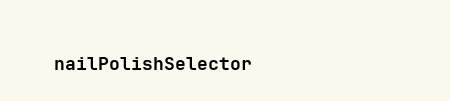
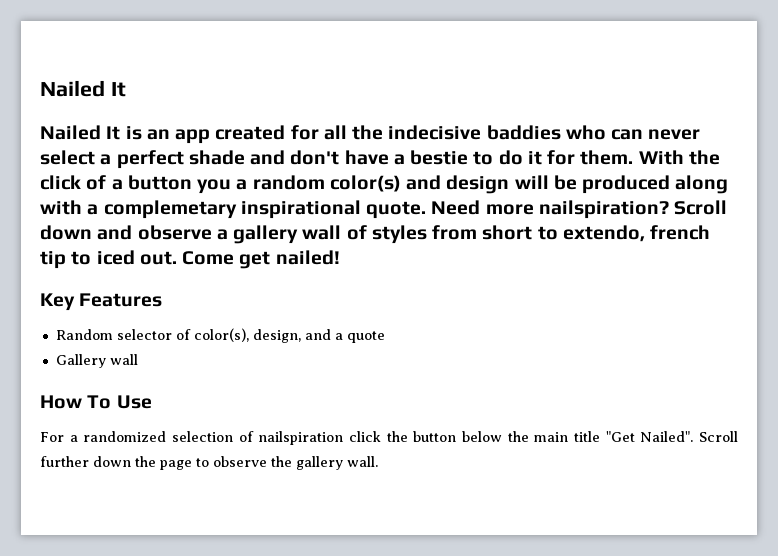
[54,57,252,70] nailPolishSelector -> [40,80,126,97] [40,125,701,144] [40,150,720,169] [40,175,729,194] [40,200,728,219] [40,225,711,244] [40,250,340,269] [40,293,163,311] [55,328,385,343] [55,354,138,368] [40,395,152,409] [40,431,738,445] [40,456,378,470] Nailed It // Nailed It is an app created for all the indecisive baddies who can never select a perfect shade and don't have a bestie to do it for them. With the click of a button you a random color(s) and design will be produced along with a complemetary inspirational quote. Need more nailspiration? Scroll down and observe a gallery wall of styles from short to extendo, french tip to iced out. Come get nailed! // Key Features // Random selector of color(s), design, and a quote // Gallery wall // How To Use // For a randomized selection of nailspiration click the button below the main title "Get Nailed". Scroll further down the page to observe the gallery wall.

